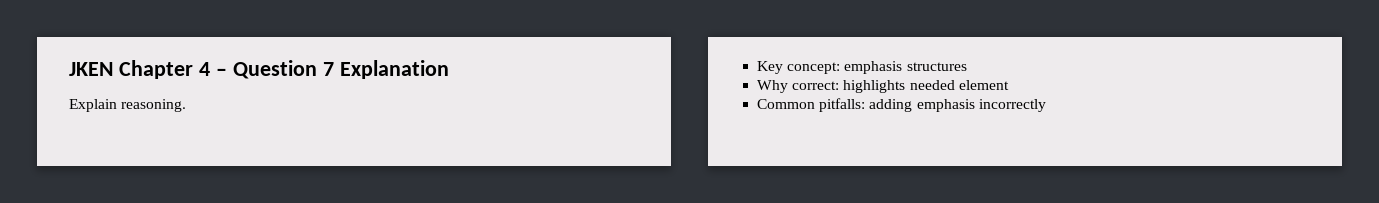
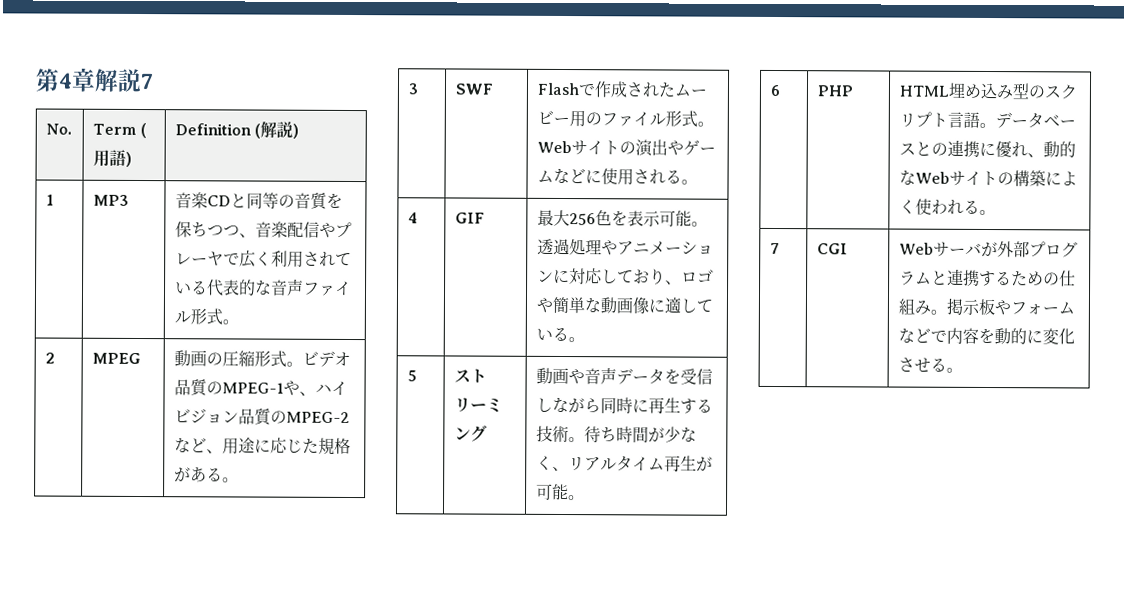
[69,60,449,79] [69,99,187,112] [757,61,967,74] [757,80,1009,93] [757,98,1046,112] JKEN Chapter 4 – Question 7 Explanation // Explain reasoning. // Key concept: emphasis structures // Why correct: highlights needed element // Common pitfalls: adding emphasis incorrectly -> [35,67,154,93] [45,123,72,135] [92,123,147,139] [92,149,132,167] [174,121,299,139] [45,194,54,206] [92,194,129,206] [174,192,343,210] [174,221,352,239] [174,250,352,268] [173,278,352,297] [173,308,239,325] [44,352,55,364] [91,352,141,365] [173,350,351,367] [173,379,348,397] [173,408,350,426] [173,437,351,455] [173,467,239,483] [407,83,418,95] [454,83,493,95] [536,81,707,98] [536,110,714,128] [536,139,716,157] [536,167,698,186] [407,212,418,224] [454,212,485,224] [536,209,708,227] [536,238,714,256] [536,268,714,285] [535,296,713,315] [535,326,585,343] [406,370,417,382] [453,368,487,383] [453,397,503,413] [453,425,487,442] [535,367,713,385] [535,396,713,414] [535,425,697,443] [535,455,713,472] [535,483,585,501] [769,84,780,97] [816,85,853,97] [898,82,1077,100] [898,111,1076,129] [898,139,1076,158] [898,169,1078,187] [898,198,996,216] [769,242,780,255] [816,243,848,255] [898,241,1078,258] [898,268,1076,287] [897,297,1075,316] [897,327,1075,345] [897,357,963,373] 第4章解説7 // No. | Term (用語) | Definition (解説) // 1 | MP3 | 音楽CDと同等の音質を保ちつつ、音楽配信やプレーヤで広く利用されている代表的な音声ファイル形式。 // 2 | MPEG | 動画の圧縮形式。ビデオ品質のMPEG-1や、ハイビジョン品質のMPEG-2など、用途に応じた規格がある。 // 3 | SWF | Flashで作成されたムービー用のファイル形式。Webサイトの演出やゲームなどに使用される。 // 4 | GIF | 最大256色を表示可能。透過処理やアニメーションに対応しており、ロゴや簡単な動画像に適している。 // 5 | ストリーミング | 動画や音声データを受信しながら同時に再生する技術。待ち時間が少なく、リアルタイム再生が可能。 // 6 | PHP | HTML埋め込み型のスクリプト言語。データベースとの連携に優れ、動的なWebサイトの構築によく使われる。 // 7 | CGI | Webサーバが外部プログラムと連携するための仕組み。掲示板やフォームなどで内容を動的に変化させる。

